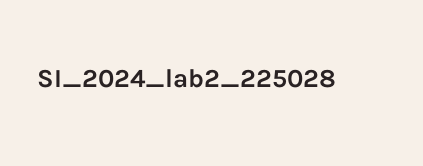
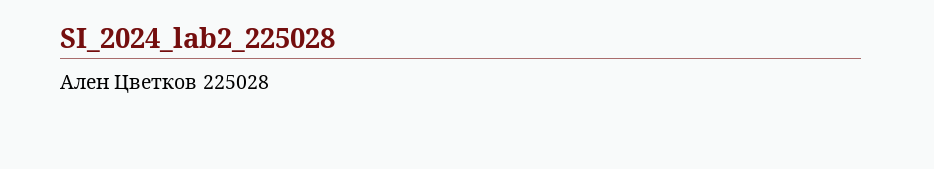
(336, 78) none -> [60,75,269,93] // Ален Цветков 225028

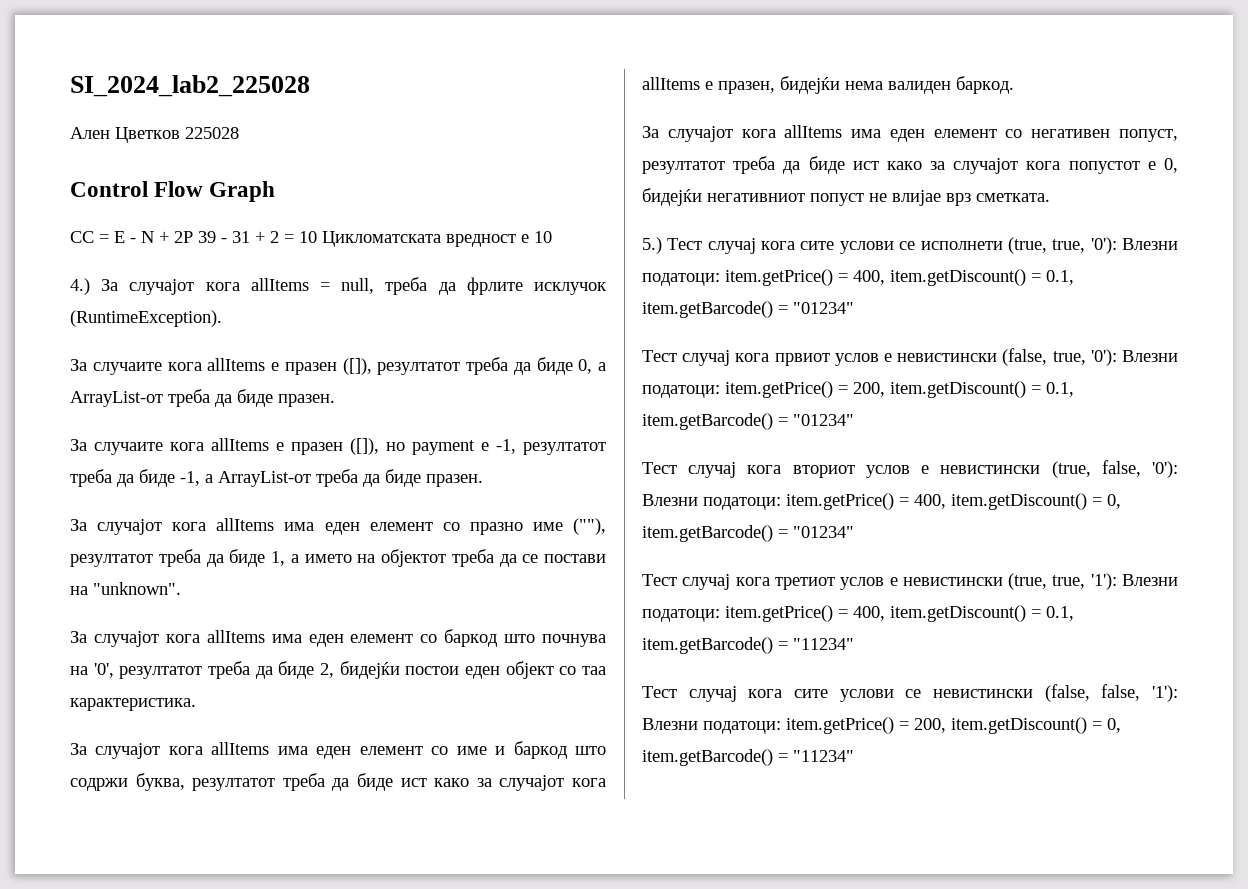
(269, 82) none -> [70,181,276,202] [70,231,552,247] [70,277,606,295] [70,310,222,327] [70,357,606,375] [70,389,335,407] [70,438,606,455] [70,469,483,487] [70,518,607,535] [70,549,606,567] [70,582,181,595] [70,629,606,647] [70,661,607,679] [70,698,196,711] [70,741,606,759] [70,773,607,791] [642,76,1014,94] [642,125,1178,142] [642,156,1178,174] [642,188,1050,206] [642,237,1178,254] [642,269,1074,286] [642,301,854,318] [642,348,1178,366] [642,381,1074,398] [642,413,854,430] [642,460,1178,478] [642,493,1121,510] [642,525,854,542] [642,573,1178,590] [642,605,1074,622] [642,637,854,654] [642,684,1178,702] [642,717,1121,734] [642,749,854,766] // Control Flow Graph // CC = E - N + 2P 39 - 31 + 2 = 10 Цикломатската вредност е 10 // 4.) За случајот кога allItems = null, треба да фрлите исклучок (RuntimeException). // За случаите кога allItems е празен ([]), резултатот треба да биде 0, а ArrayList-от треба да биде празен. // За случаите кога allItems е празен ([]), но payment е -1, резултатот треба да биде -1, а ArrayList-от треба да биде празен. // За случајот кога allItems има еден елемент со празно име (""), резултатот треба да биде 1, а името на објектот треба да се постави на "unknown". // За случајот кога allItems има еден елемент со баркод што почнува на '0', резултатот треба да биде 2, бидејќи постои еден објект со таа карактеристика. // За случајот кога allItems има еден елемент со име и баркод што содржи буква, резултатот треба да биде ист како за случајот кога allItems е празен, бидејќи нема валиден баркод. // За случајот кога allItems има еден елемент со негативен попуст, резултатот треба да биде ист како за случајот кога попустот е 0, бидејќи негативниот попуст не влијае врз сметката. // 5.) Тест случај кога сите услови се исполнети (true, true, '0'): Влезни податоци: item.getPrice() = 400, item.getDiscount() = 0.1, item.getBarcode() = "01234" // Тест случај кога првиот услов е невистински (false, true, '0'): Влезни податоци: item.getPrice() = 200, item.getDiscount() = 0.1, item.getBarcode() = "01234" // Тест случај кога вториот услов е невистински (true, false, '0'): Влезни податоци: item.getPrice() = 400, item.getDiscount() = 0, item.getBarcode() = "01234" // Тест случај кога третиот услов е невистински (true, true, '1'): Влезни податоци: item.getPrice() = 400, item.getDiscount() = 0.1, item.getBarcode() = "11234" // Тест случај кога сите услови се невистински (false, false, '1'): Влезни податоци: item.getPrice() = 200, item.getDiscount() = 0, item.getBarcode() = "11234"

